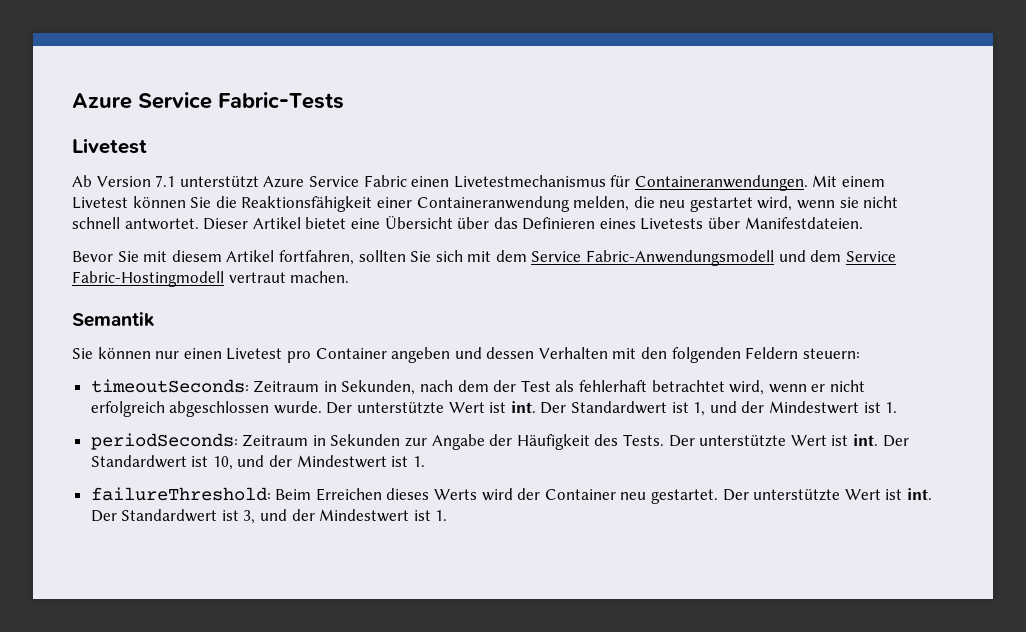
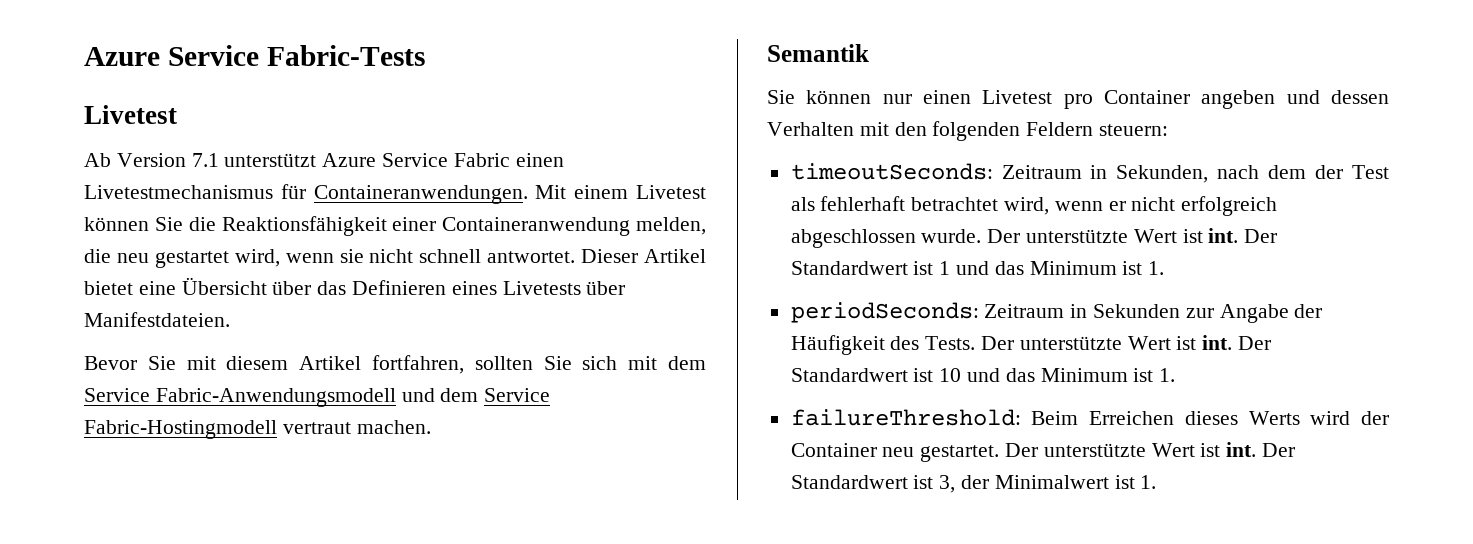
[693,401,859,416] 1, und der Mindestwert -> [939,261,1117,275] 1 und das Minimum
[212,455,387,470] 10, und der Mindestwert -> [939,368,1128,382] 10 und das Minimum
[260,509,410,522] und der Mindestwert -> [961,475,1109,489] der Minimalwert

